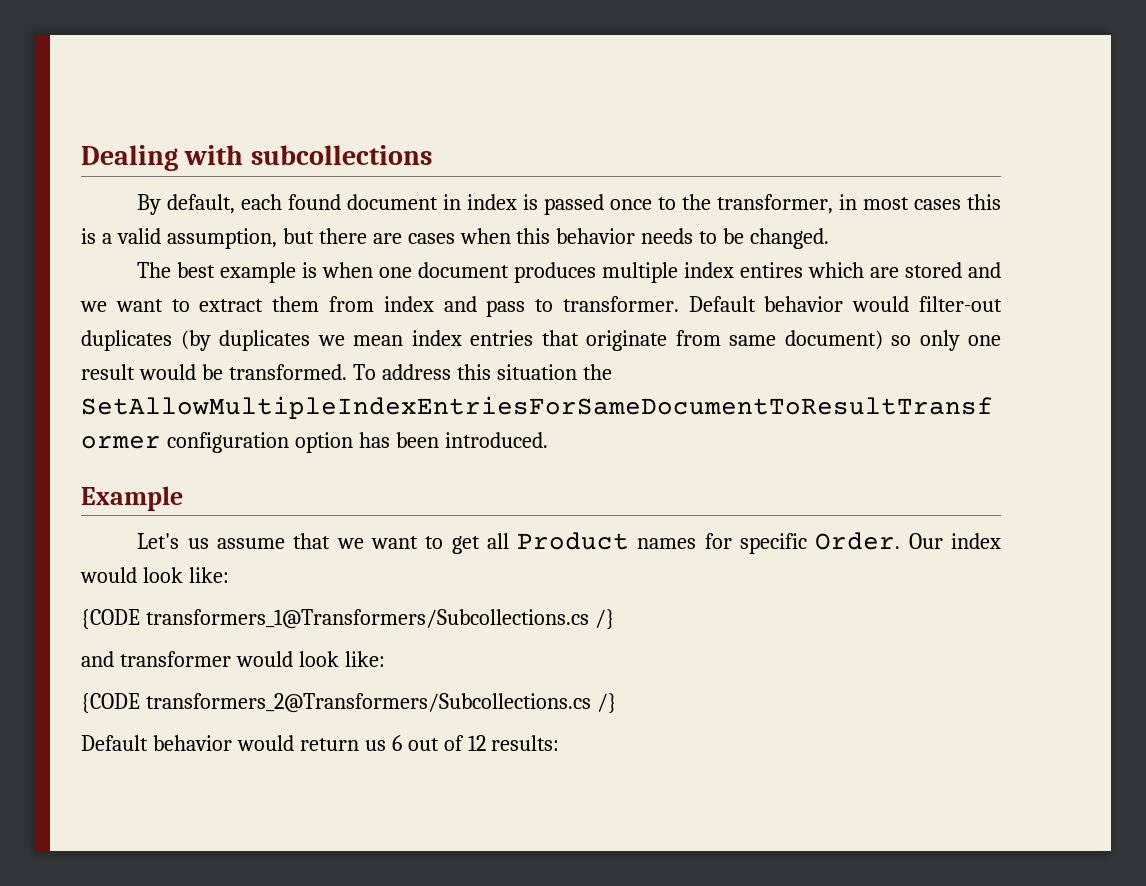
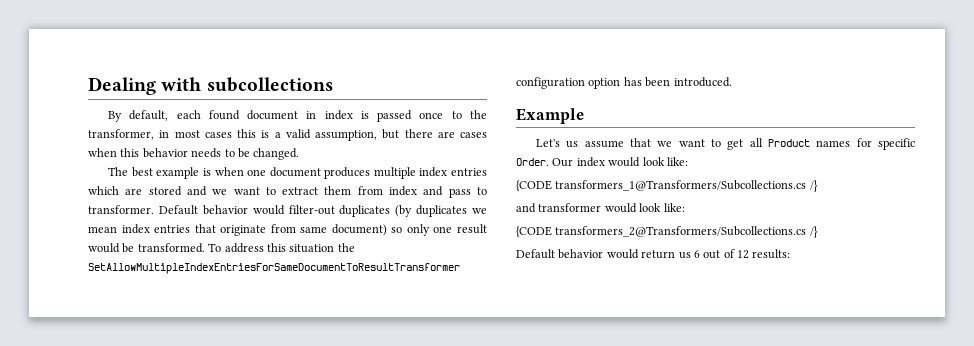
[740,262,804,278] entires -> [451,168,487,176] entries

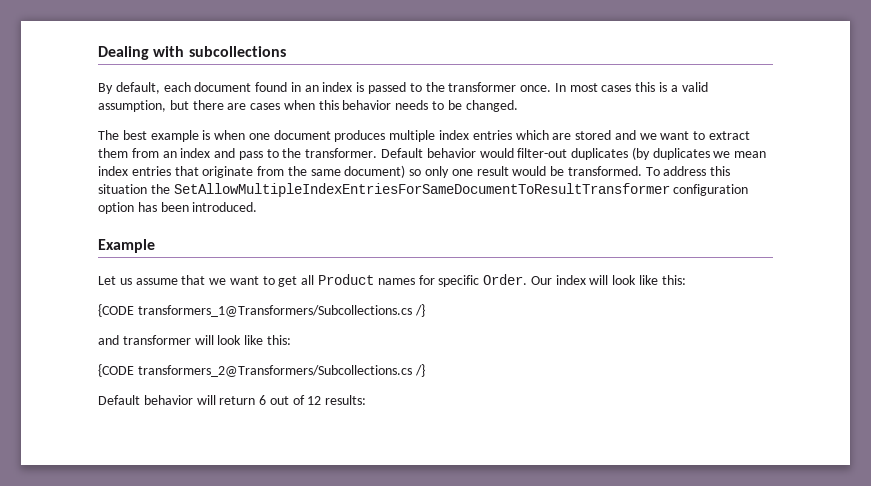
[208,110,317,120] found document in -> [194,82,319,92] document found in an
[419,110,487,119] [88,129,170,140] once to the transformer, in -> [409,82,566,92] to the transformer once. In
(383, 190) none -> [162,151,177,158] an
(488, 191) none -> [282,148,302,158] the
(296, 228) none -> [287,166,307,176] the
[536,139,561,147] Let's -> [98,276,116,285] Let
[608,157,688,167] would look like: -> [589,275,686,285] will look like this:
[604,203,685,213] would look like: -> [194,335,291,345] will look like this:
[606,249,691,259] would return us -> [196,395,256,405] will return

